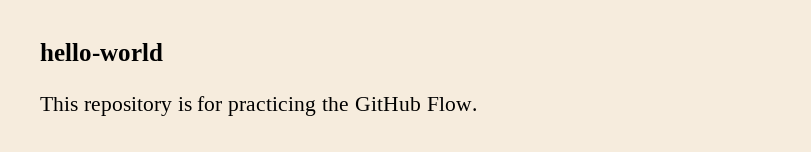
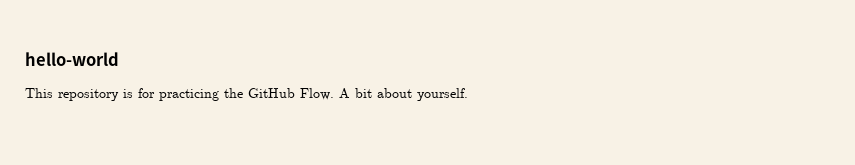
(477, 104) none -> [339,88,468,101] A bit about yourself.

